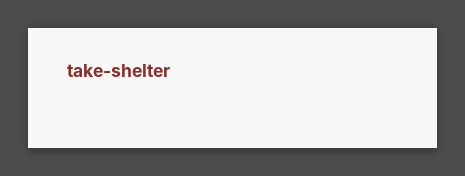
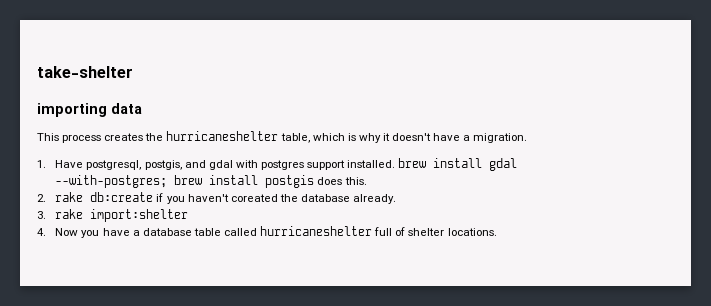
(170, 70) none -> [37,103,142,117] [37,131,528,143] [37,158,518,171] [55,175,367,188] [37,192,397,204] [37,209,189,222] [37,226,497,238] // importing data // This process creates the hurricaneshelter table, which is why it doesn't have a migration. // 1. Have postgresql, postgis, and gdal with postgres support installed. brew install gdal --with-postgres; brew install postgis does this. // 2. rake db:create if you haven't coreated the database already. // 3. rake import:shelter // 4. Now you have a database table called hurricaneshelter full of shelter locations.

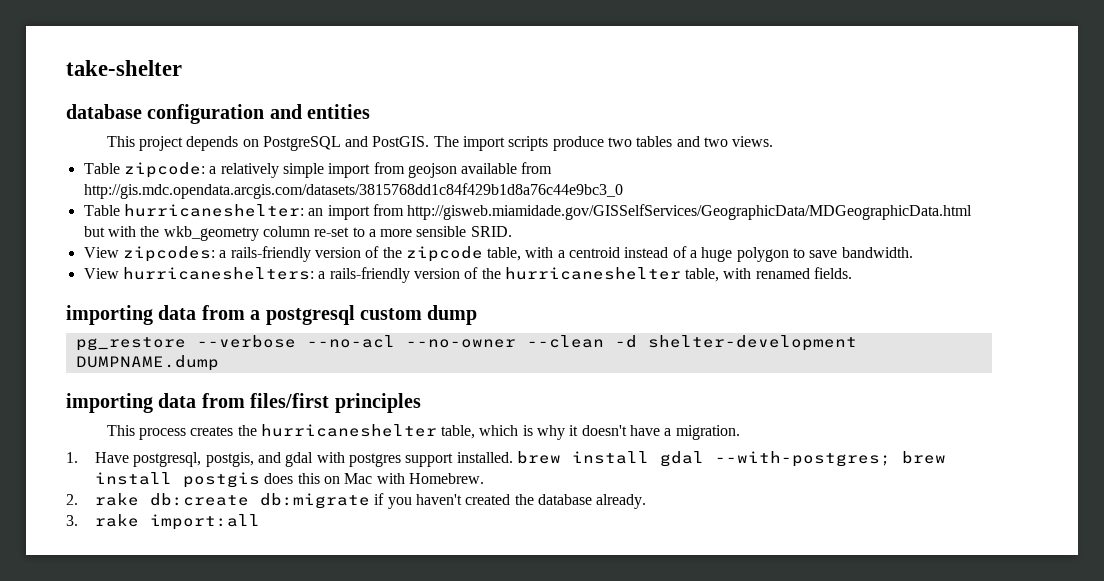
[37,103,142,117] importing data -> [66,104,371,124] [106,136,774,151] [83,162,553,178] [83,183,623,199] [83,204,973,220] [83,226,512,241] [83,246,913,262] [83,267,853,283] [66,305,478,325] [75,335,857,351] [75,355,219,371] [66,393,421,413] database configuration and entities // This project depends on PostgreSQL and PostGIS. The import scripts produce two tables and two views. // Table zipcode: a relatively simple import from geojson available from http://gis.mdc.opendata.arcgis.com/datasets/3815768dd1c84f429b1d8a76c44e9bc3_0 // Table hurricaneshelter: an import from http://gisweb.miamidade.gov/GISSelfServices/GeographicData/MDGeographicData.html but with the wkb_geometry column re-set to a more sensible SRID. // View zipcodes: a rails-friendly version of the zipcode table, with a centroid instead of a huge polygon to save bandwidth. // View hurricaneshelters: a rails-friendly version of the hurricaneshelter table, with renamed fields. // importing data from a postgresql custom dump // pg_restore --verbose --no-acl --no-owner --clean -d shelter-development DUMPNAME.dump // importing data from files/first principles
[344,177,367,185] this. -> [297,473,484,484] this on Mac with Homebrew.
(154, 197) none -> [260,493,371,509] db:migrate
[230,194,278,202] coreated -> [465,494,511,505] created
[90,209,189,222] [37,226,497,238] import:shelter // 4. Now you have a database table called hurricaneshelter full of shelter locations. -> [150,514,261,530] import:all

